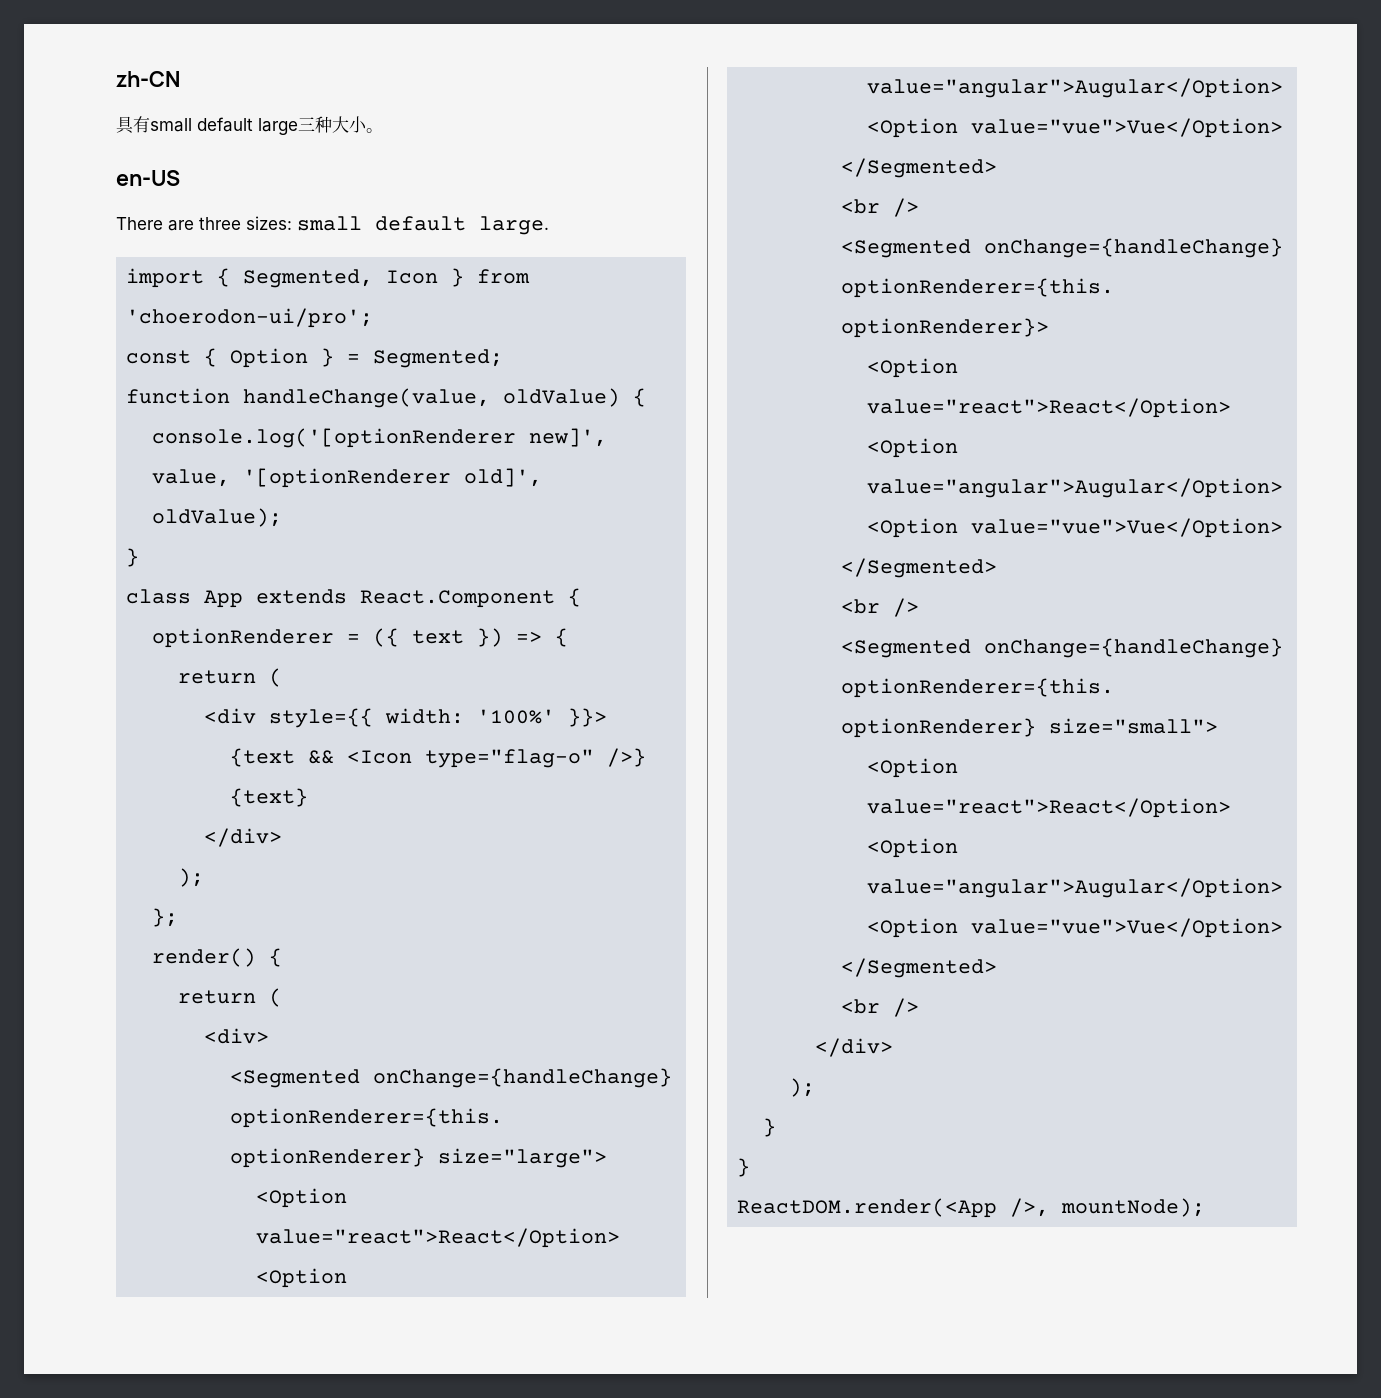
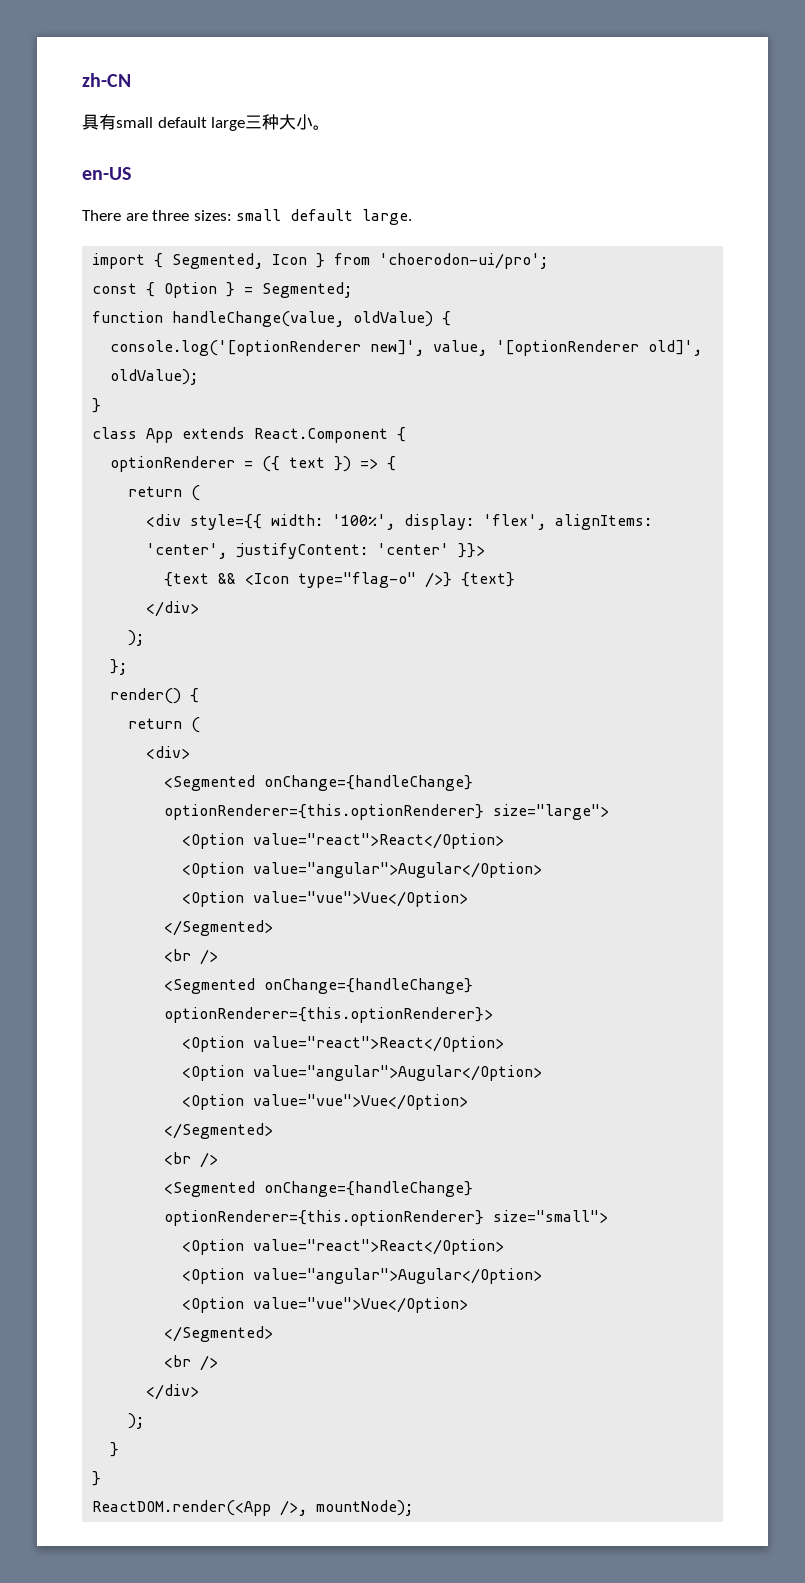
[477,709,556,724] '100%' -> [332,514,653,530] [146,543,450,559] '100%', display: 'flex', alignItems: 'center', justifyContent: 'center'

